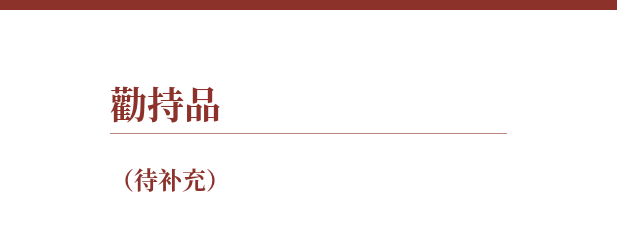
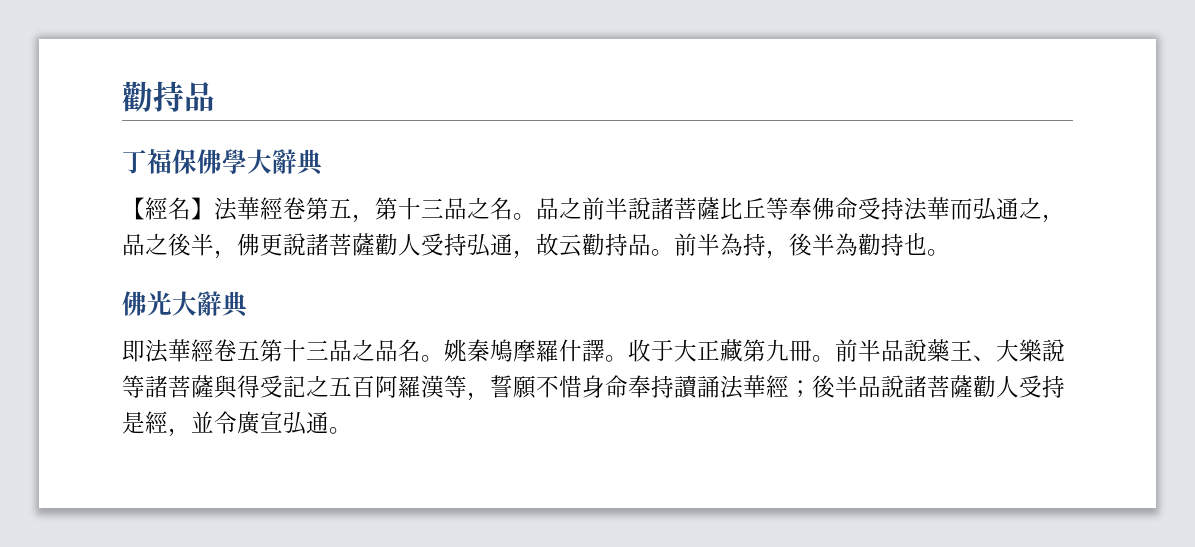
[110,168,230,192] （待补充） -> [122,149,325,176] [122,197,1065,223] [122,233,950,259] [122,291,250,318] [122,339,1065,363] [122,375,1065,401] [122,411,352,437] 丁福保佛學大辭典 // 【經名】法華經卷第五，第十三品之名。品之前半說諸菩薩比丘等奉佛命受持法華而弘通之，品之後半，佛更說諸菩薩勸人受持弘通，故云勸持品。前半為持，後半為勸持也。 // 佛光大辭典 // 即法華經卷五第十三品之品名。姚秦鳩摩羅什譯。收于大正藏第九冊。前半品說藥王、大樂說等諸菩薩與得受記之五百阿羅漢等，誓願不惜身命奉持讀誦法華經；後半品說諸菩薩勸人受持是經，並令廣宣弘通。

